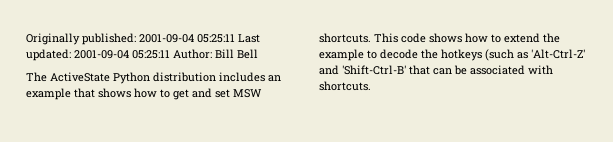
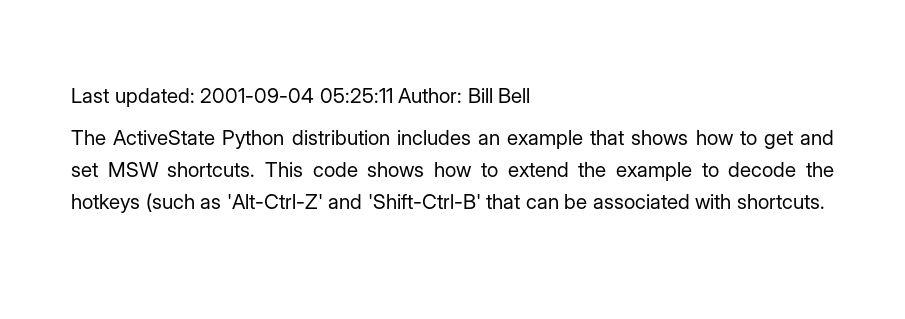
[26,33,235,45] Originally published: 2001-09-04 05:25:11 -> (71, 95) none

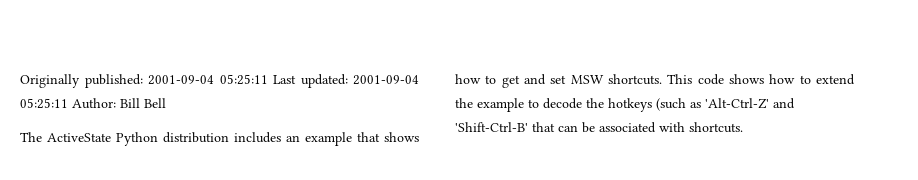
(71, 95) none -> [20,74,268,88] Originally published: 2001-09-04 05:25:11

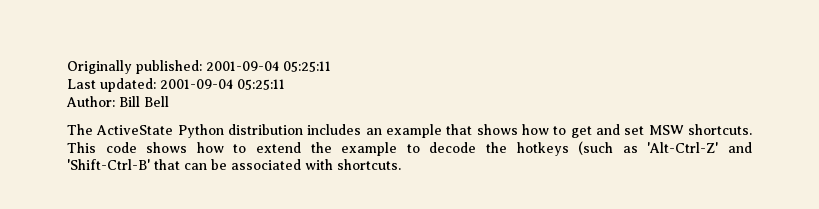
(268, 79) none -> (331, 66) //
(68, 103) none -> (285, 84) //

